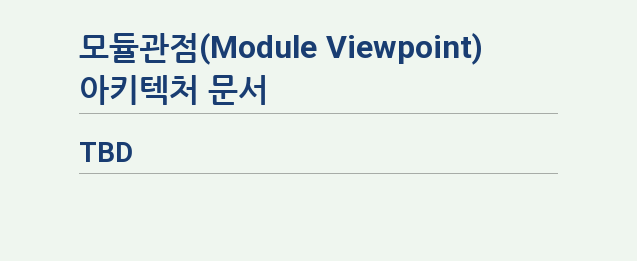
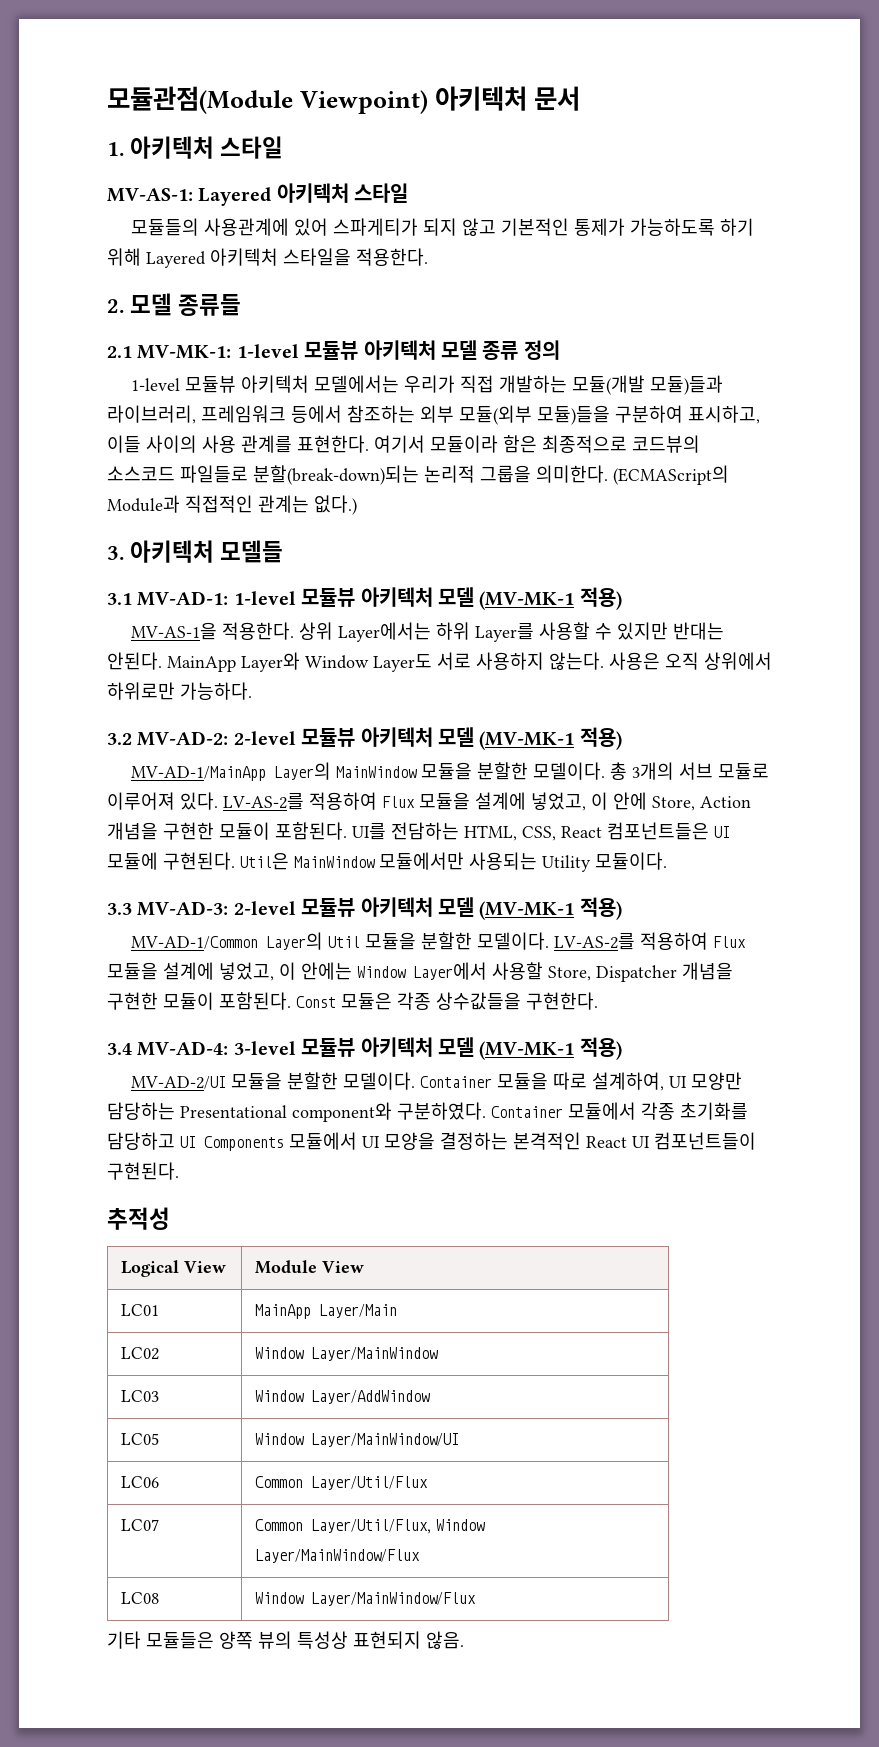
[79,142,133,162] TBD -> [107,136,284,159] [107,183,409,206] [130,218,754,236] [107,248,428,268] [107,293,242,316] [107,340,560,360] [130,375,723,395] [107,405,760,425] [107,435,700,453] [107,465,729,485] [107,495,357,515] [107,540,284,563] [107,587,622,610] [130,622,724,642] [107,652,772,672] [107,682,252,700] [107,727,622,750] [130,762,769,781] [107,792,751,811] [107,822,730,841] [107,852,667,872] [107,897,622,920] [130,932,746,950] [107,962,733,982] [107,992,598,1010] [107,1037,622,1060] [130,1072,742,1091] [107,1102,748,1122] [107,1132,756,1151] [107,1162,179,1180] [107,1207,170,1230] [120,1260,226,1277] [254,1260,364,1274] [120,1304,159,1316] [254,1304,397,1319] [120,1347,159,1360] [254,1347,438,1361] [120,1390,159,1402] [254,1390,430,1404] [120,1433,159,1445] [254,1433,459,1447] [120,1476,159,1488] [254,1476,428,1490] [120,1519,159,1531] [254,1519,485,1534] [254,1549,420,1563] [120,1592,159,1604] [254,1592,476,1606] [107,1631,464,1649] 1. 아키텍처 스타일 // MV-AS-1: Layered 아키텍처 스타일 // 모듈들의 사용관계에 있어 스파게티가 되지 않고 기본적인 통제가 가능하도록 하기 위해 Layered 아키텍처 스타일을 적용한다. // 2. 모델 종류들 // 2.1 MV-MK-1: 1-level 모듈뷰 아키텍처 모델 종류 정의 // 1-level 모듈뷰 아키텍처 모델에서는 우리가 직접 개발하는 모듈(개발 모듈)들과 라이브러리, 프레임워크 등에서 참조하는 외부 모듈(외부 모듈)들을 구분하여 표시하고, 이들 사이의 사용 관계를 표현한다. 여기서 모듈이라 함은 최종적으로 코드뷰의 소스코드 파일들로 분할(break-down)되는 논리적 그룹을 의미한다. (ECMAScript의 Module과 직접적인 관계는 없다.) // 3. 아키텍처 모델들 // 3.1 MV-AD-1: 1-level 모듈뷰 아키텍처 모델 (MV-MK-1 적용) // MV-AS-1을 적용한다. 상위 Layer에서는 하위 Layer를 사용할 수 있지만 반대는 안된다. MainApp Layer와 Window Layer도 서로 사용하지 않는다. 사용은 오직 상위에서 하위로만 가능하다. // 3.2 MV-AD-2: 2-level 모듈뷰 아키텍처 모델 (MV-MK-1 적용) // MV-AD-1/MainApp Layer의 MainWindow 모듈을 분할한 모델이다. 총 3개의 서브 모듈로 이루어져 있다. LV-AS-2를 적용하여 Flux 모듈을 설계에 넣었고, 이 안에 Store, Action 개념을 구현한 모듈이 포함된다. UI를 전담하는 HTML, CSS, React 컴포넌트들은 UI 모듈에 구현된다. Util은 MainWindow 모듈에서만 사용되는 Utility 모듈이다. // 3.3 MV-AD-3: 2-level 모듈뷰 아키텍처 모델 (MV-MK-1 적용) // MV-AD-1/Common Layer의 Util 모듈을 분할한 모델이다. LV-AS-2를 적용하여 Flux 모듈을 설계에 넣었고, 이 안에는 Window Layer에서 사용할 Store, Dispatcher 개념을 구현한 모듈이 포함된다. Const 모듈은 각종 상수값들을 구현한다. // 3.4 MV-AD-4: 3-level 모듈뷰 아키텍처 모델 (MV-MK-1 적용) // MV-AD-2/UI 모듈을 분할한 모델이다. Container 모듈을 따로 설계하여, UI 모양만 담당하는 Presentational component와 구분하였다. Container 모듈에서 각종 초기화를 담당하고 UI Components 모듈에서 UI 모양을 결정하는 본격적인 React UI 컴포넌트들이 구현된다. // 추적성 // Logical View | Module View // LC01 | MainApp Layer/Main // LC02 | Window Layer/MainWindow // LC03 | Window Layer/AddWindow // LC05 | Window Layer/MainWindow/UI // LC06 | Common Layer/Util/Flux // LC07 | Common Layer/Util/Flux, Window Layer/MainWindow/Flux // LC08 | Window Layer/MainWindow/Flux // 기타 모듈들은 양쪽 뷰의 특성상 표현되지 않음.

